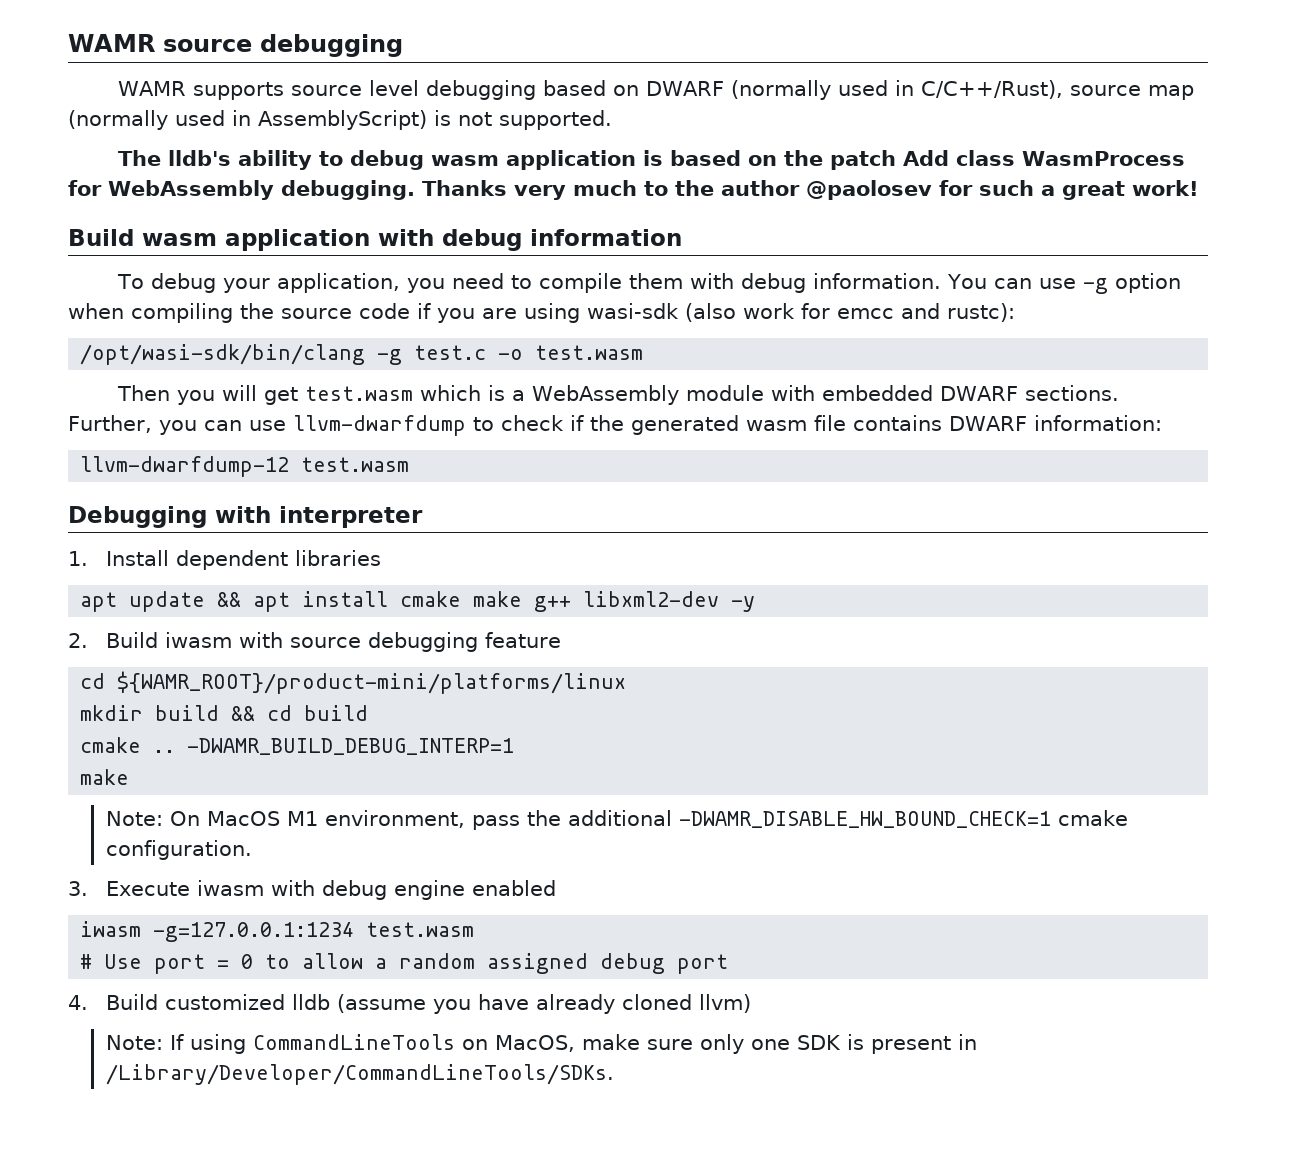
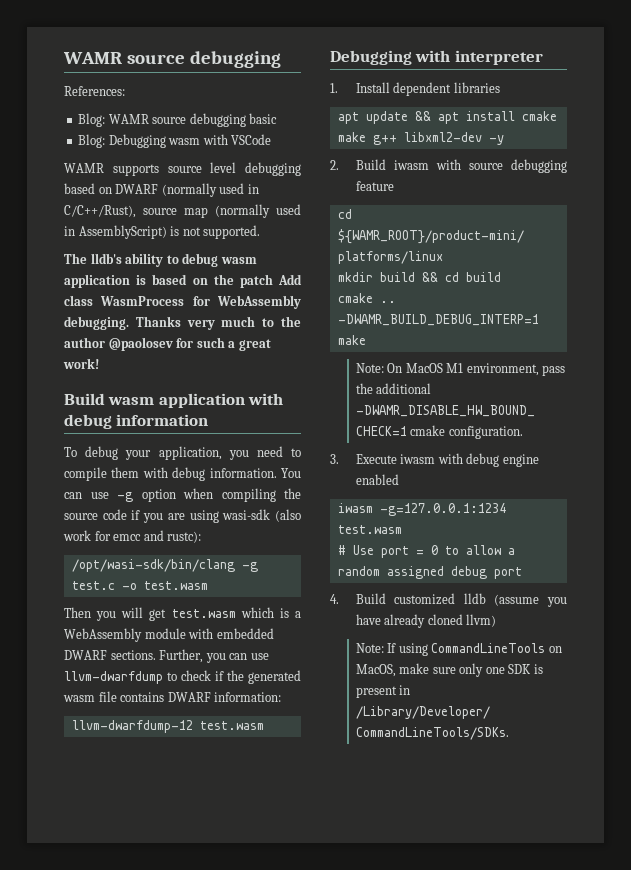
[68,34,403,57] WAMR source debugging -> [63,51,281,68] [64,86,125,96] [78,113,278,127] [78,134,272,148] WAMR source debugging // References: // Blog: WAMR source debugging basic // Blog: Debugging wasm with VSCode

